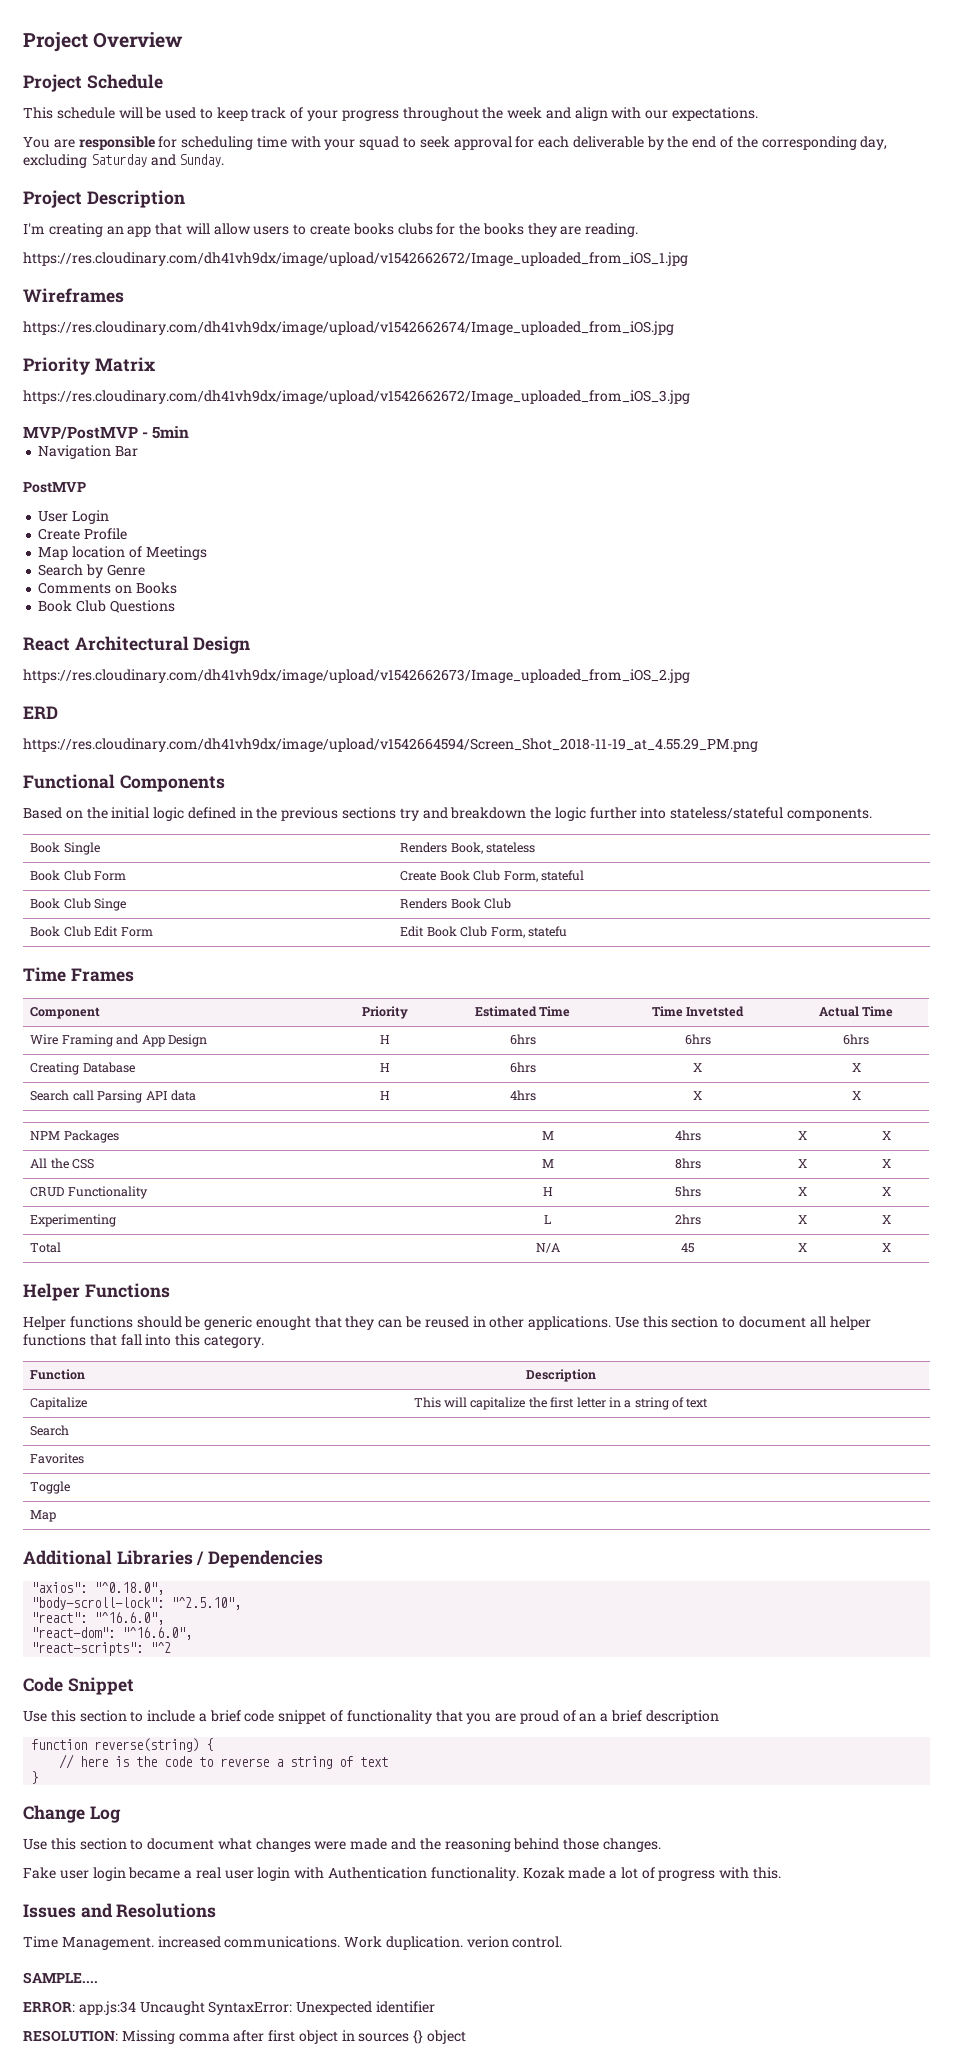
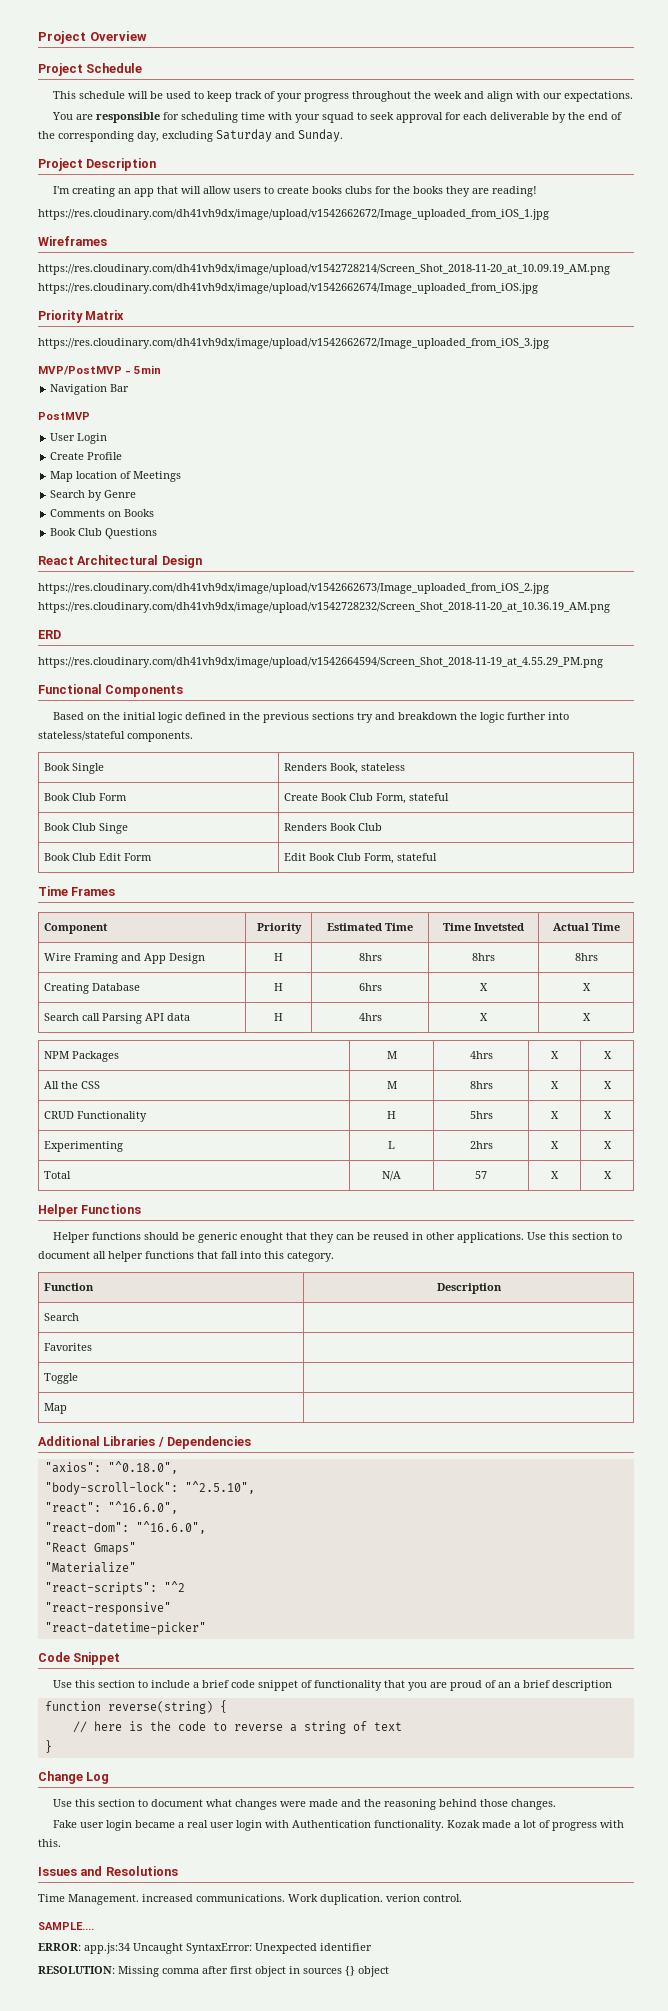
[585,223,639,237] reading. -> [492,186,538,197] reading!
(124, 295) none -> [38,264,610,275] https://res.cloudinary.com/dh41vh9dx/image/upload/v1542728214/Screen_Shot_2018-11-20_at_10.09.19_AM.png
(690, 676) none -> [38,602,610,613] https://res.cloudinary.com/dh41vh9dx/image/upload/v1542728232/Screen_Shot_2018-11-20_at_10.36.19_AM.png
[527,926,567,937] statefu -> [396,853,437,861] stateful
[509,1034,536,1045] [684,1034,711,1045] [843,1034,869,1045] 6hrs | 6hrs | 6hrs -> [358,953,382,961] [472,953,495,961] [574,953,598,961] 8hrs | 8hrs | 8hrs
[680,1243,695,1253] 45 -> [475,1171,487,1179] 57
[30,1397,88,1410] [413,1397,709,1410] // Capitalize | This will capitalize the first letter in a string of text -> (502, 1288) none
(193, 1633) none -> [44,1542,136,1555] [44,1562,136,1573] // "React Gmaps" // "Materialize"
(172, 1647) none -> [44,1602,171,1615] [44,1622,206,1635] // "react-responsive" // "react-datetime-picker"

